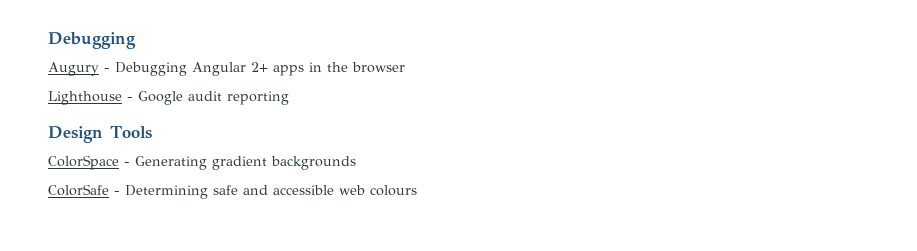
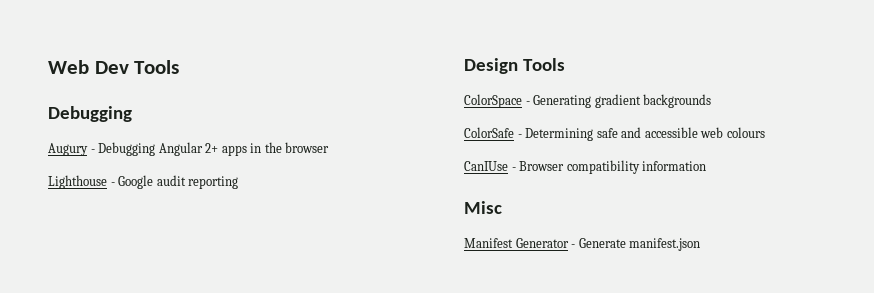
(48, 40) none -> [48,60,180,74] Web Dev Tools //
(417, 190) none -> [464,160,707,174] [464,201,502,214] [464,238,701,251] // CanIUse - Browser compatibility information // Misc // Manifest Generator - Generate manifest.json

